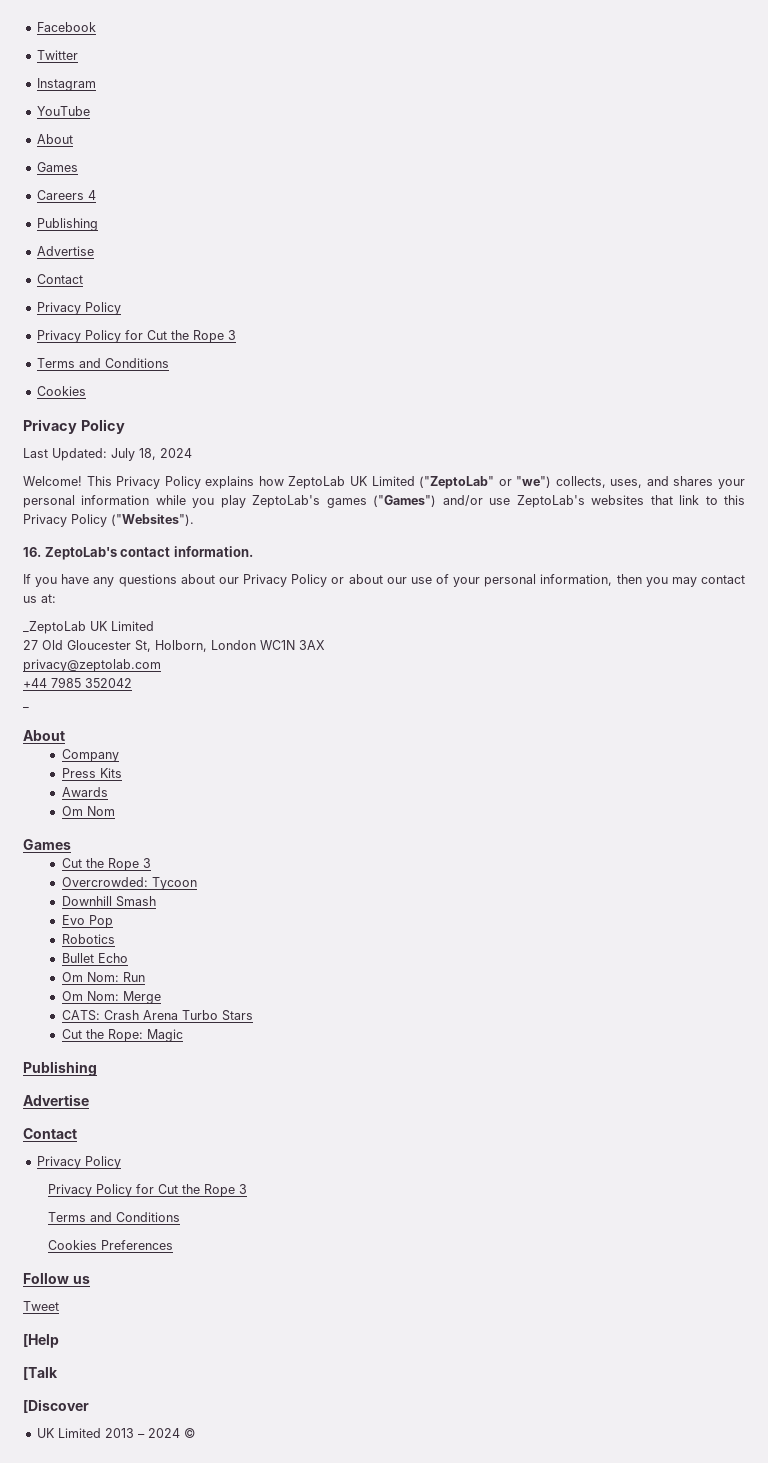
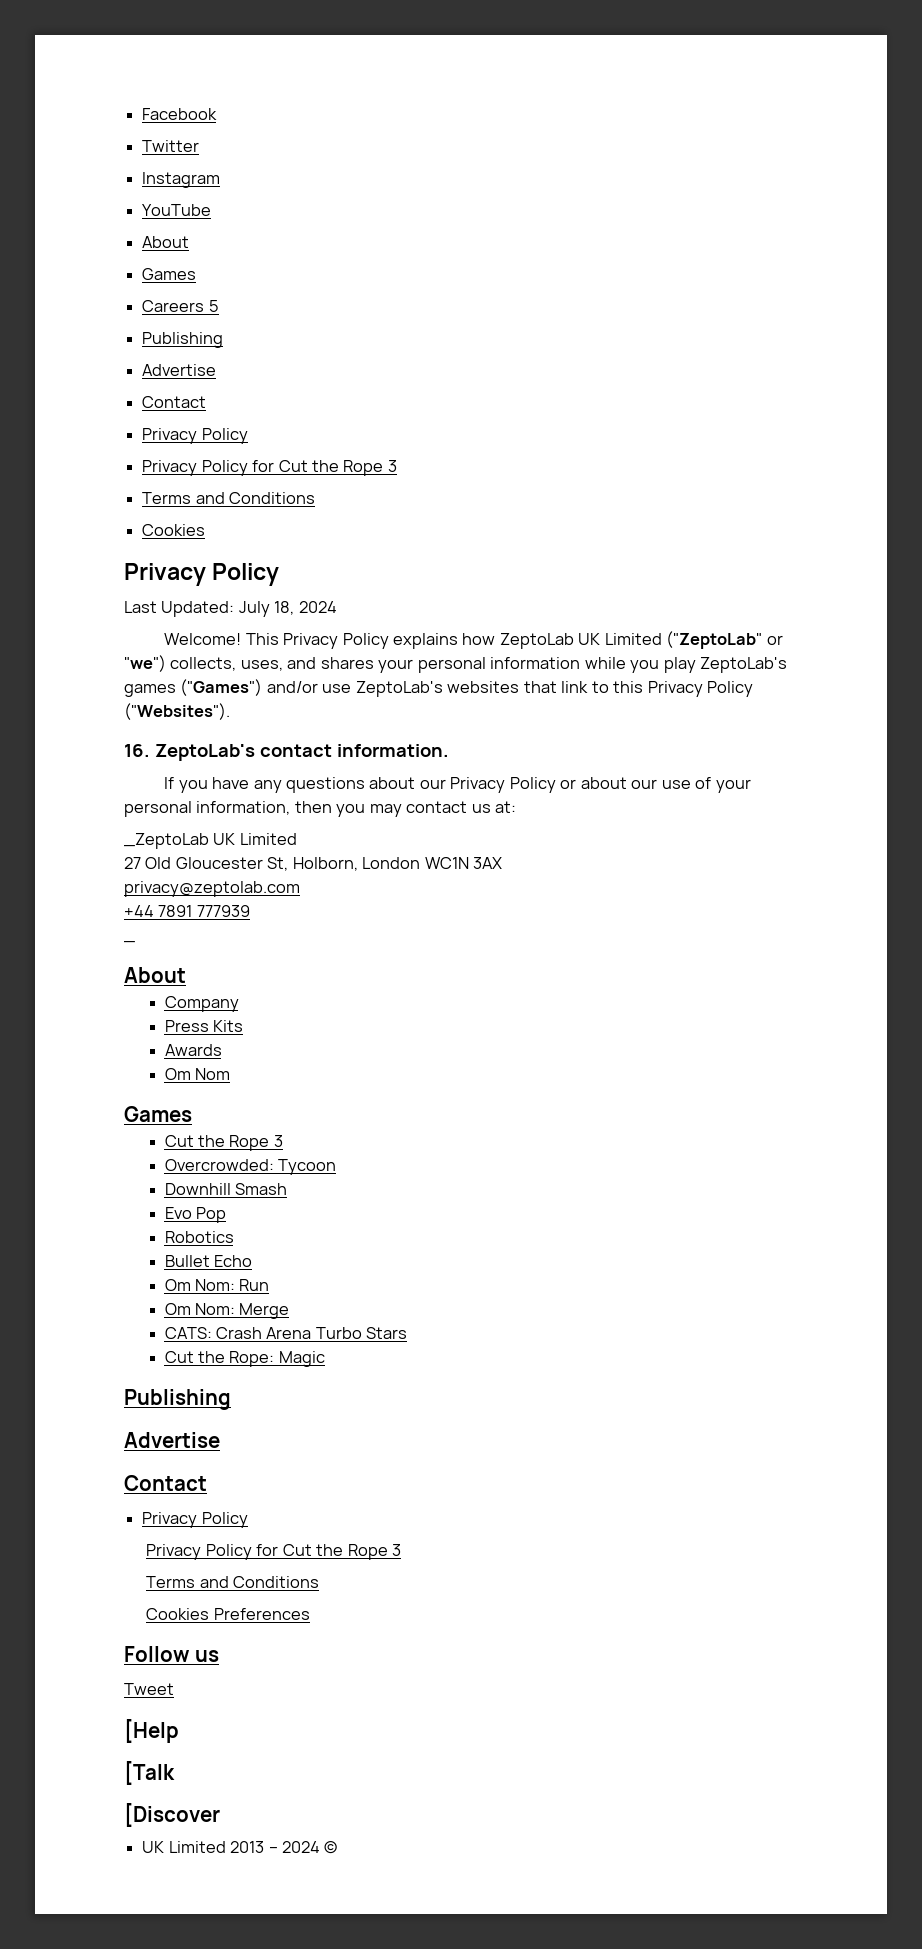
[87,190,96,200] 4 -> [208,300,219,312] 5
[51,677,132,688] 7985 352042 -> [158,905,250,917] 7891 777939

